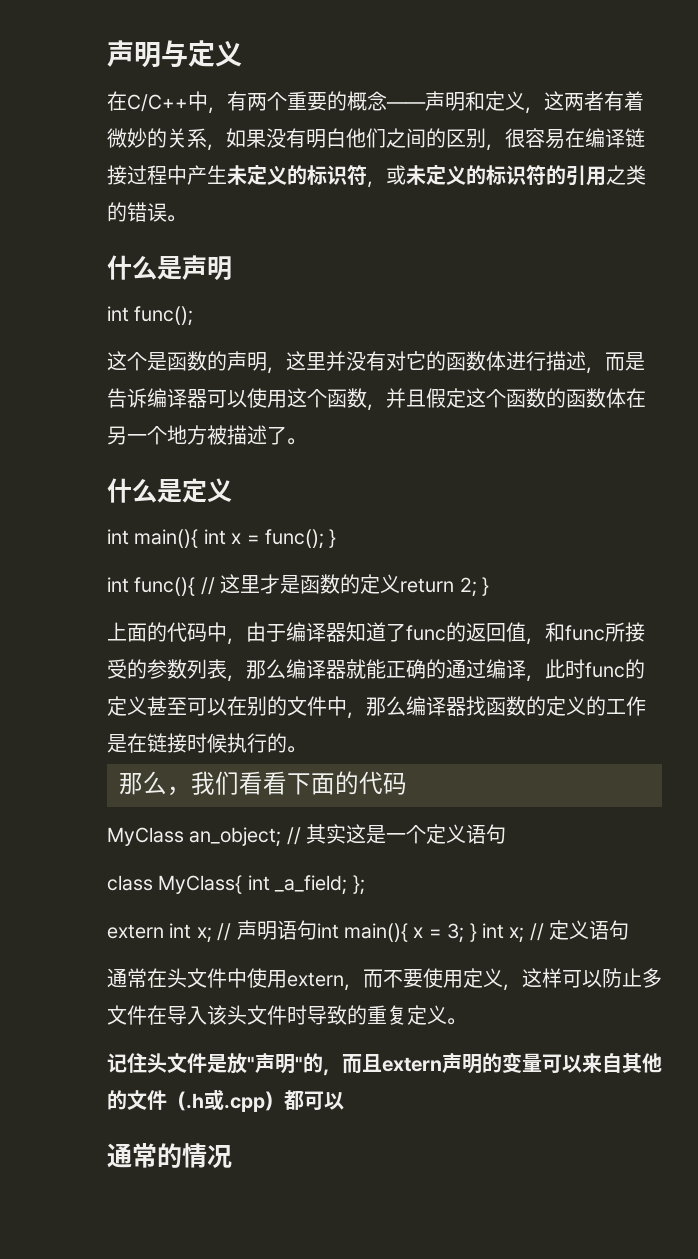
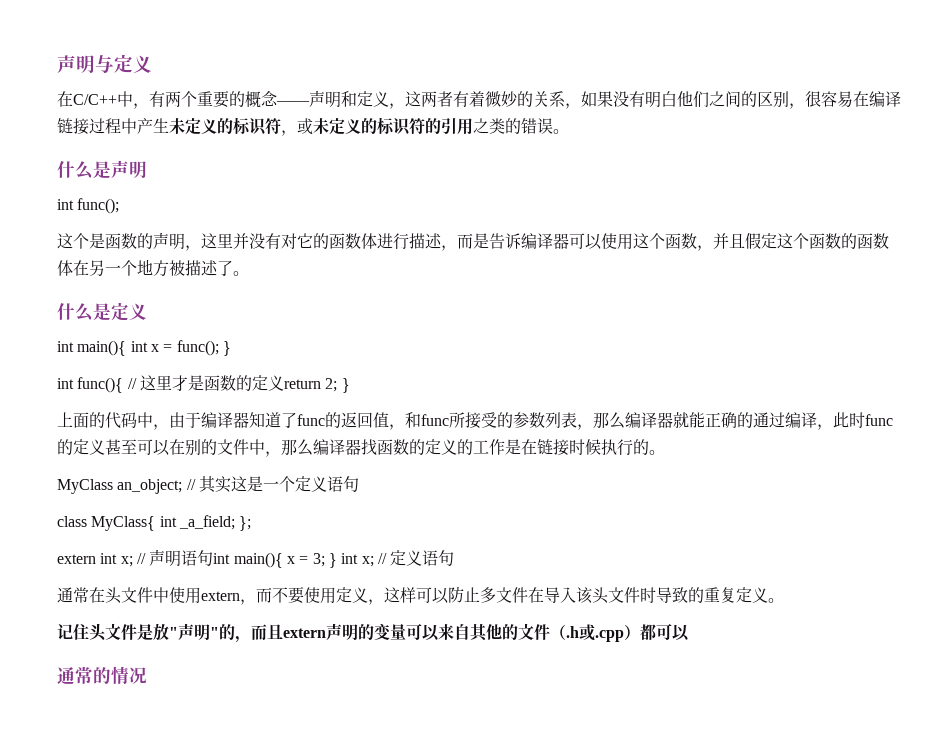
[119,771,407,796] // 那么，我们看看下面的代码 -> (665, 452) none

